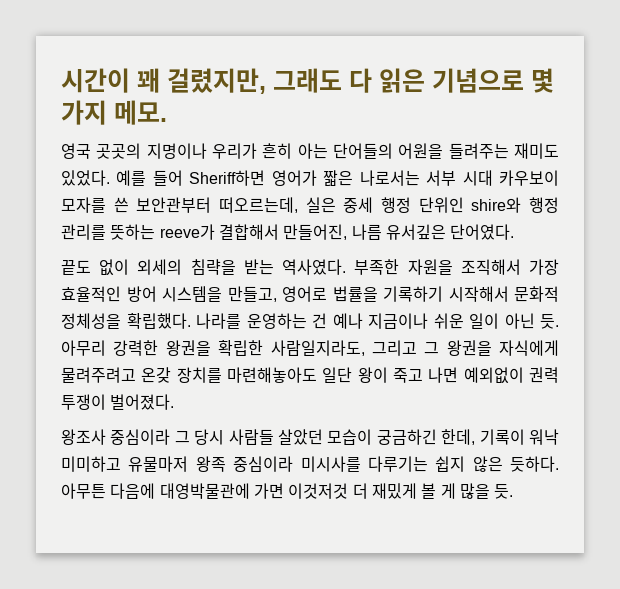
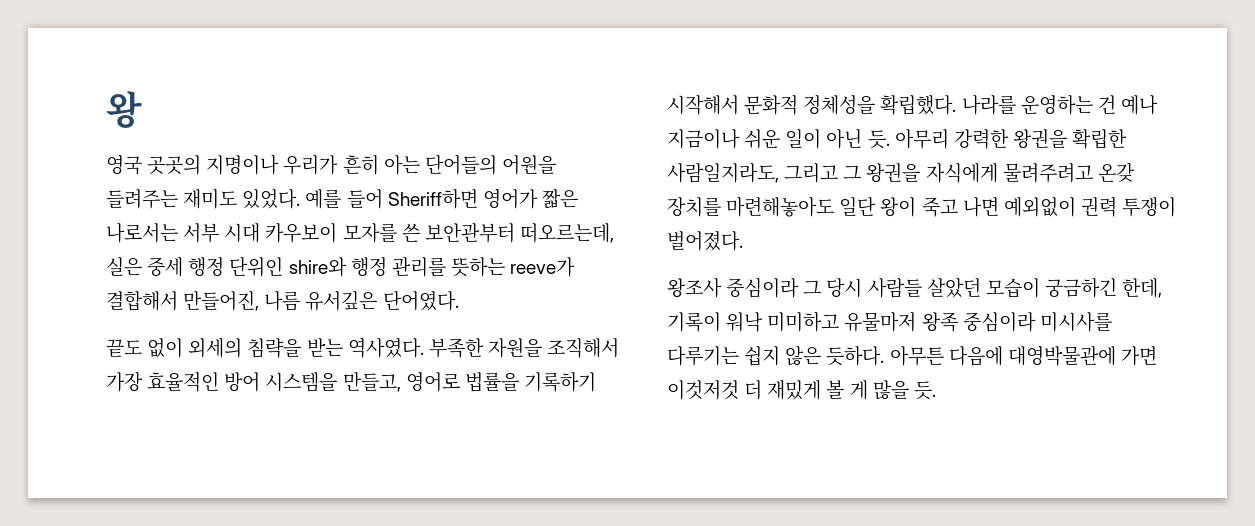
[61,68,554,94] [61,100,167,125] 시간이 꽤 걸렸지만, 그래도 다 읽은 기념으로 몇 가지 메모. -> [106,91,142,128] 왕

